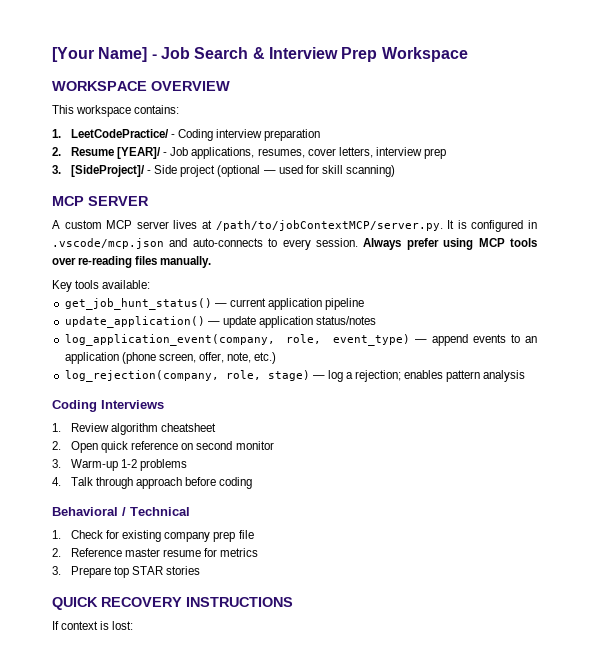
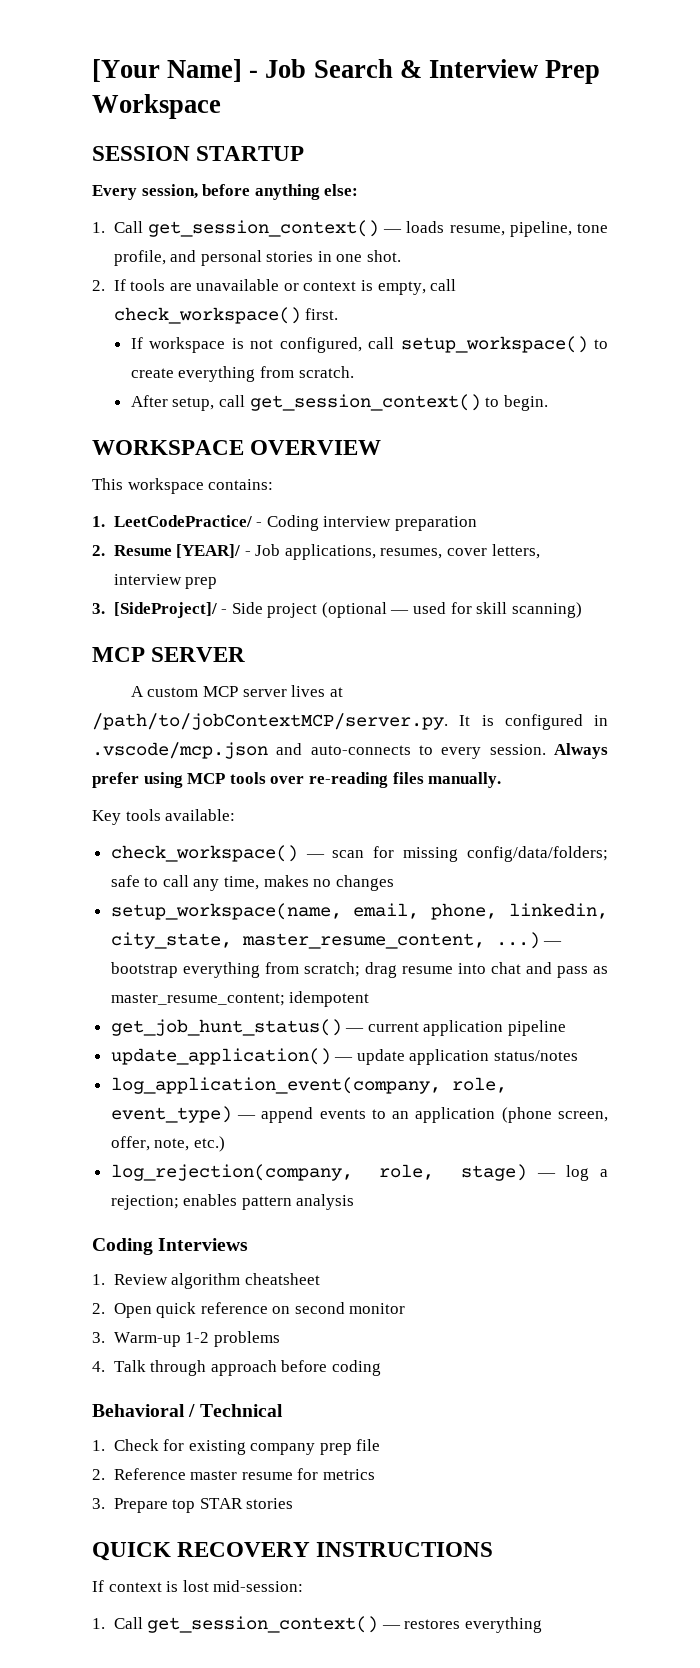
(468, 54) none -> [92,146,305,161] [92,184,359,200] [92,220,608,237] [113,250,402,266] [92,279,457,295] [113,307,339,324] [130,336,608,353] [130,366,354,382] [130,394,548,411] // SESSION STARTUP // Every session, before anything else: // 1. Call get_session_context() — loads resume, pipeline, tone profile, and personal stories in one shot. // 2. If tools are unavailable or context is empty, call check_workspace() first. // If workspace is not configured, call setup_workspace() to create everything from scratch. // After setup, call get_session_context() to begin.
(151, 284) none -> [110,845,608,862] [110,875,394,891] [110,903,608,920] [110,932,563,949] [110,962,608,978] [110,991,370,1007] // check_workspace() — scan for missing config/data/folders; safe to call any time, makes no changes // setup_workspace(name, email, phone, linkedin, city_state, master_resume_content, ...) — bootstrap everything from scratch; drag resume into chat and pass as master_resume_content; idempotent
[112,621,134,630] lost: -> [182,1580,304,1592] [92,1616,542,1633] lost mid-session: // 1. Call get_session_context() — restores everything

